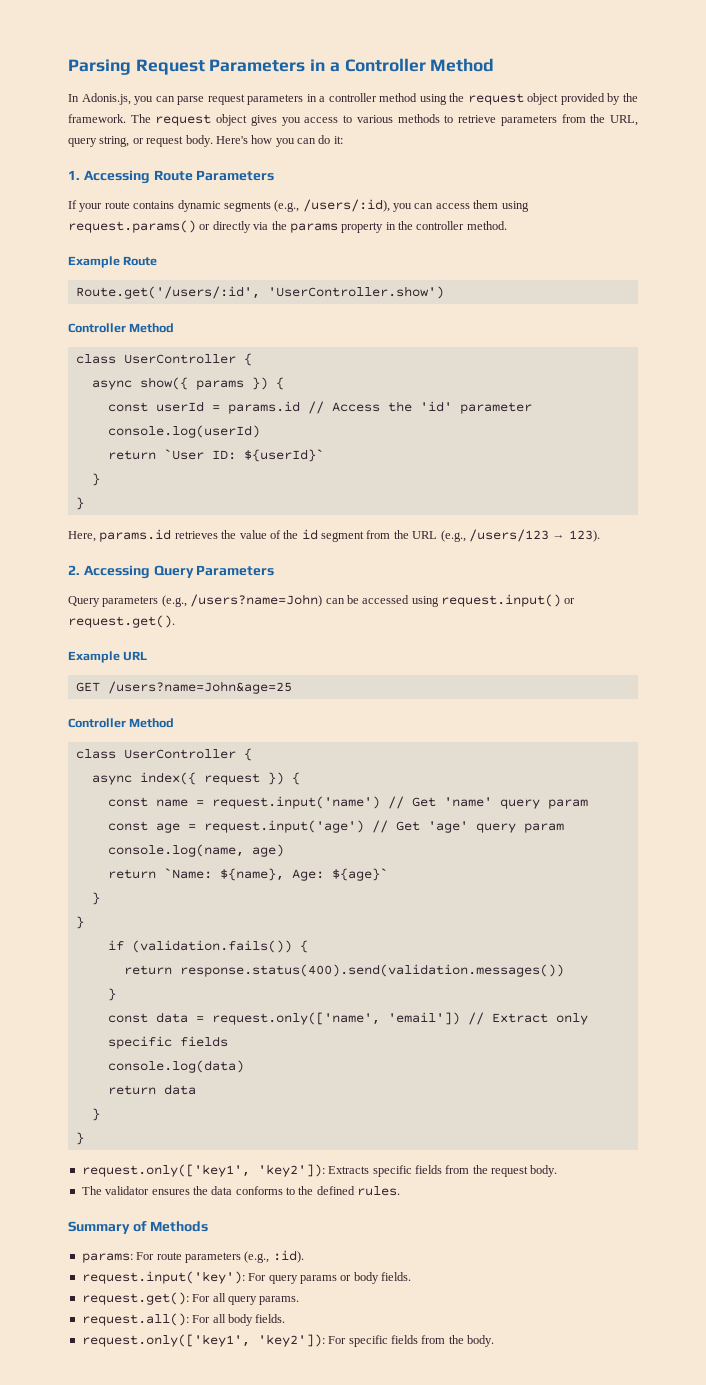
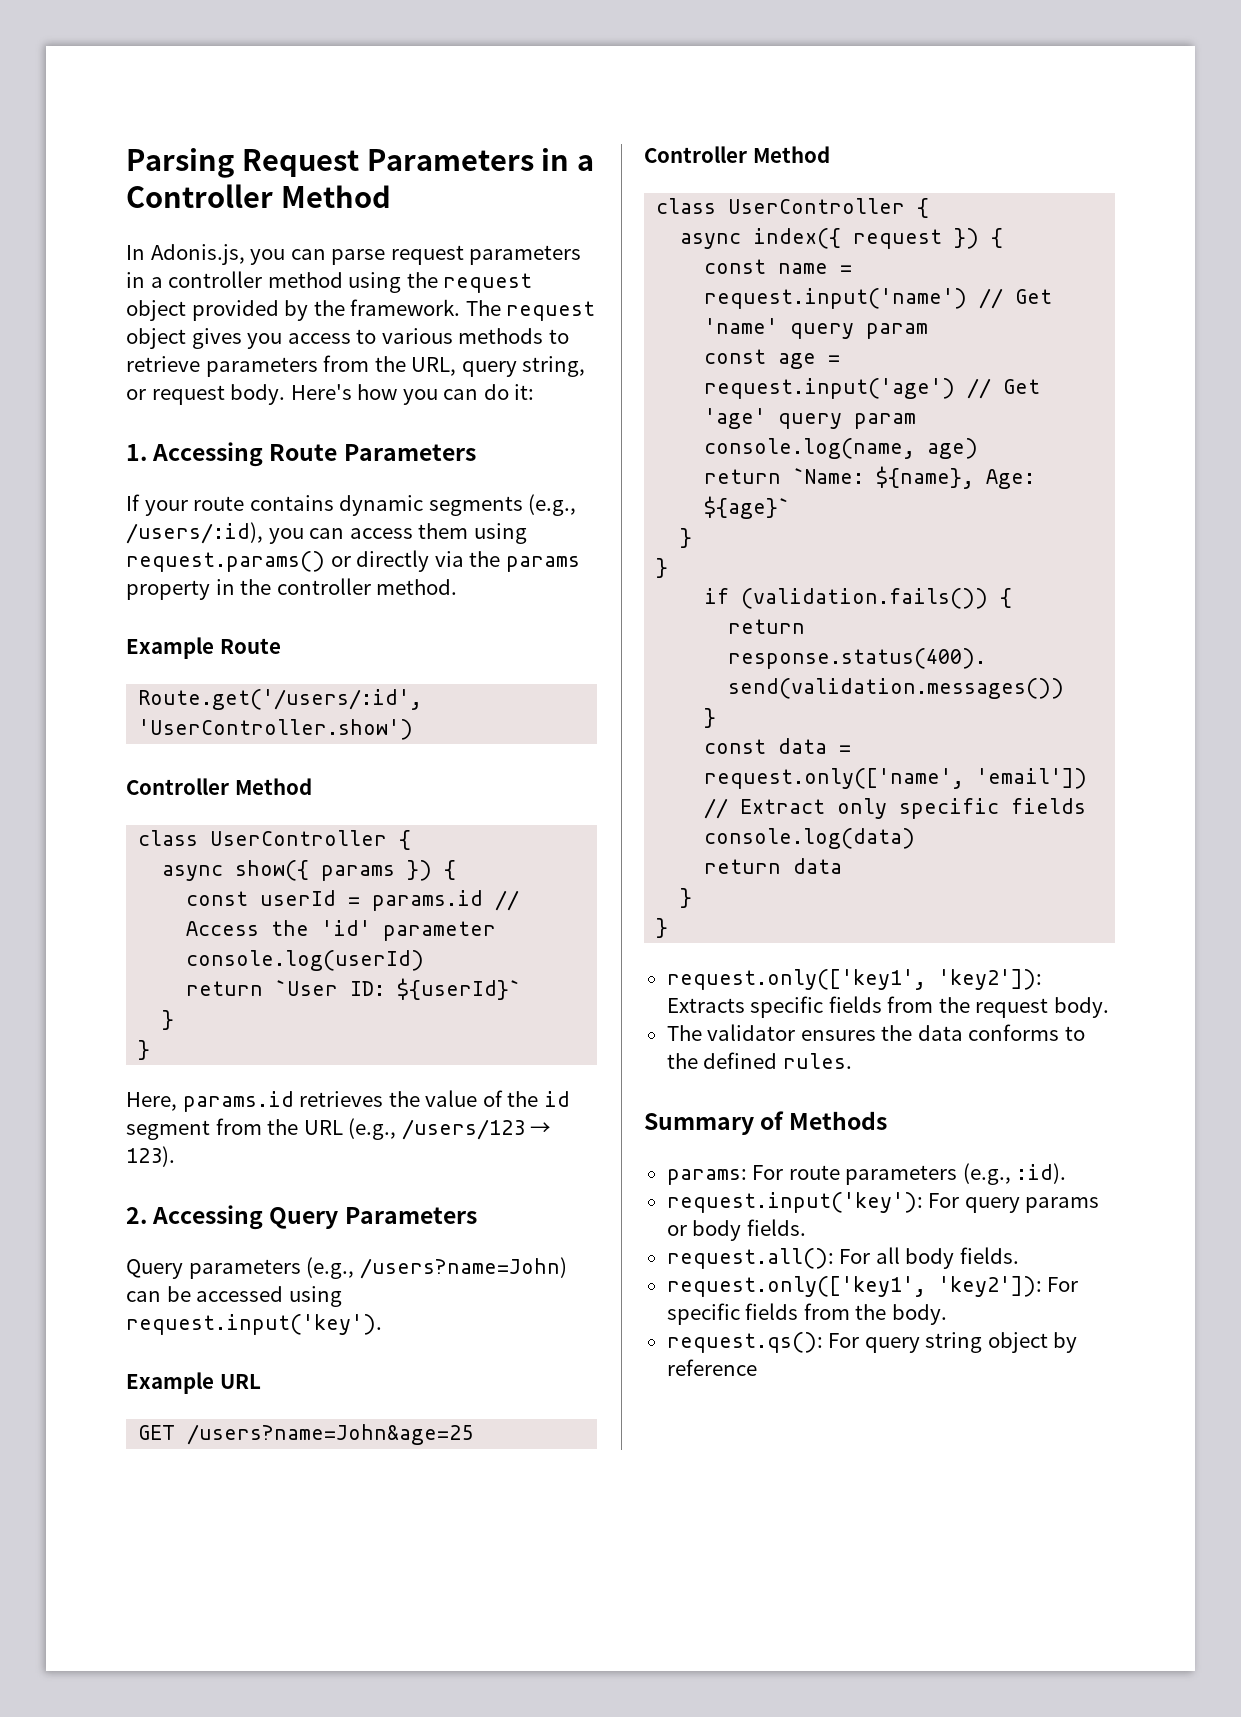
[441,594,576,607] [68,615,175,628] request.input() or request.get(). -> [126,1314,382,1335] request.input('key').
[81,1292,300,1305] // request.get(): For all query params. -> (806, 1227) none
(494, 1341) none -> [666,1332,1078,1353] [666,1359,757,1376] // request.qs(): For query string object by reference

